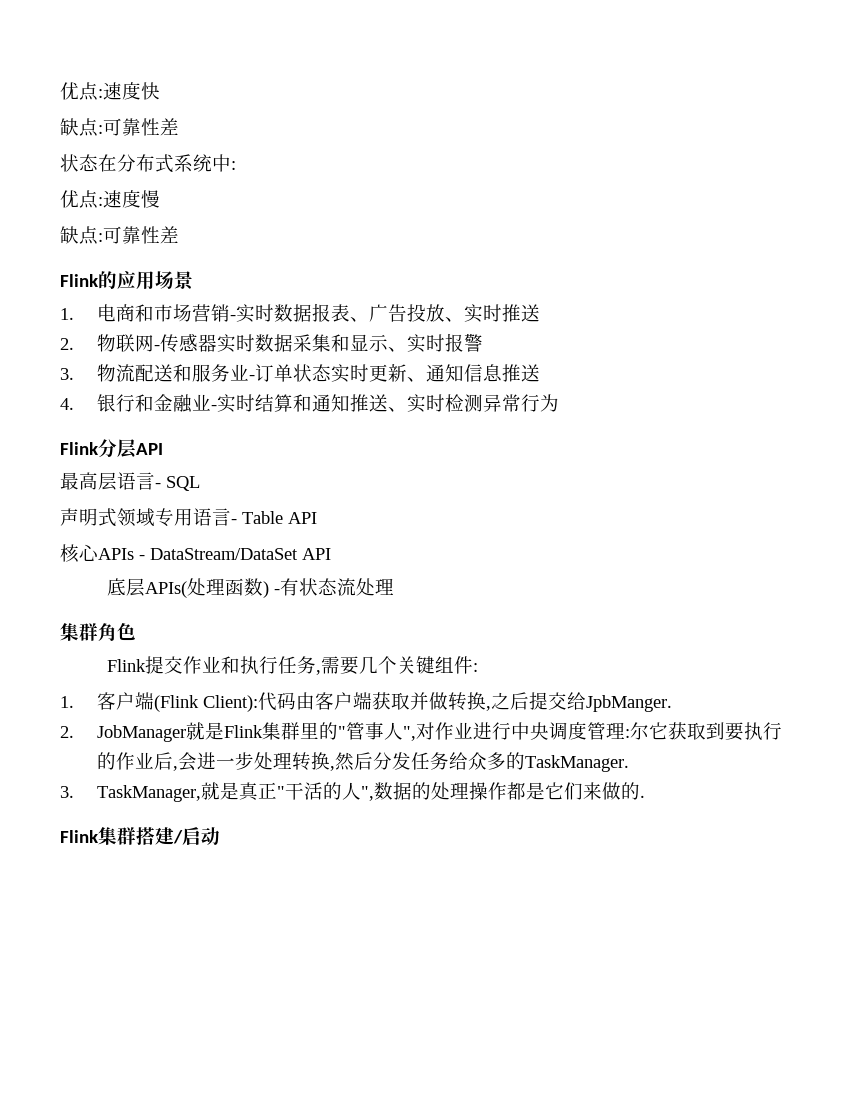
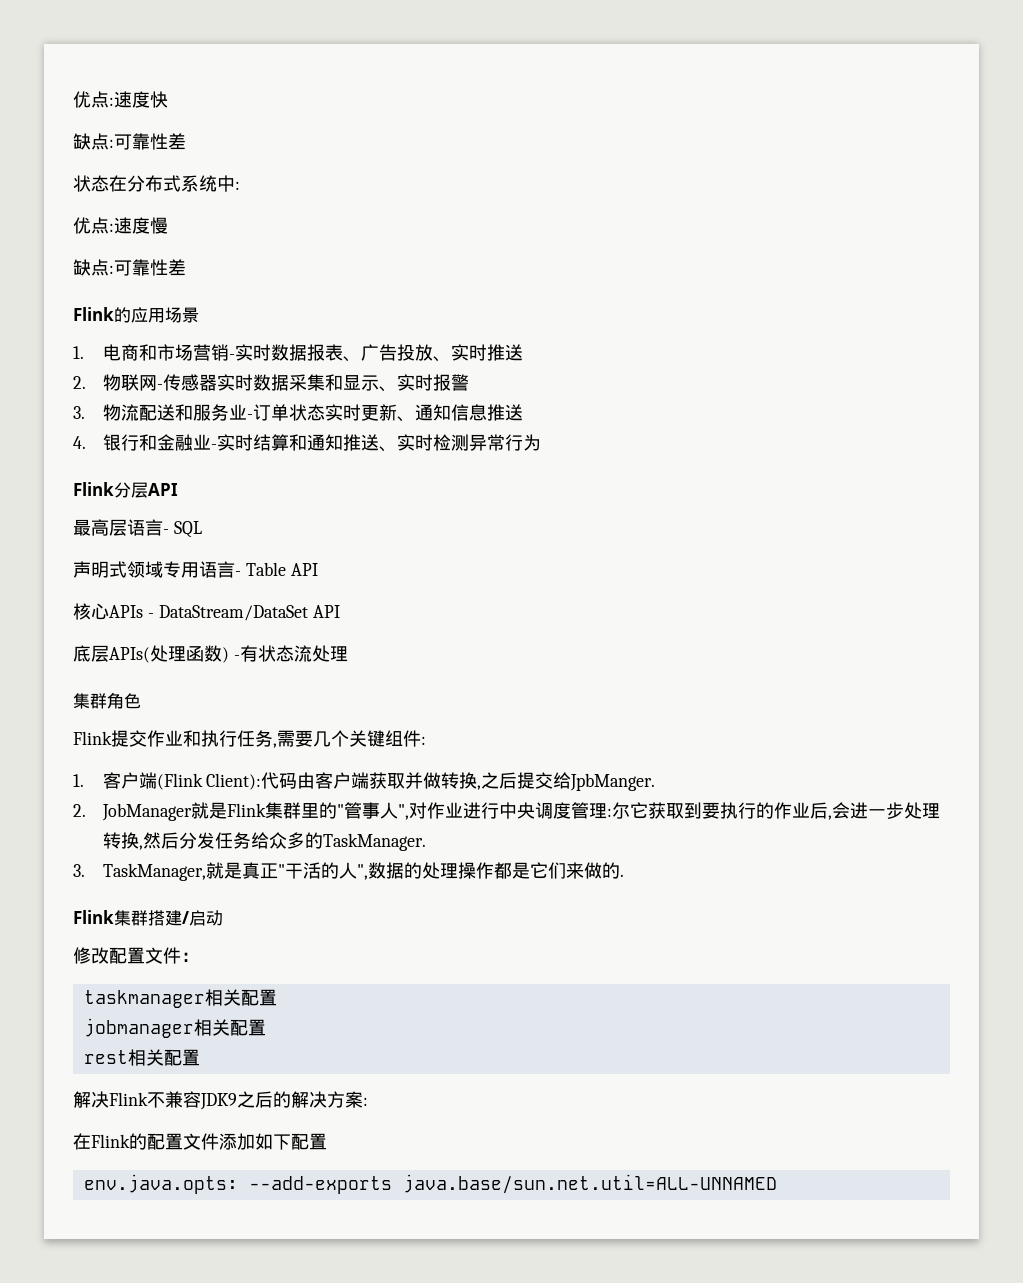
(220, 836) none -> [73,947,199,964] [83,989,277,1008] [83,1018,266,1038] [83,1049,200,1066] [73,1091,368,1110] [73,1133,327,1150] [83,1174,777,1194] // 修改配置文件： // taskmanager相关配置 // jobmanager相关配置 // rest相关配置 // 解决Flink不兼容JDK9之后的解决方案: // 在Flink的配置文件添加如下配置 // env.java.opts: --add-exports java.base/sun.net.util=ALL-UNNAMED

